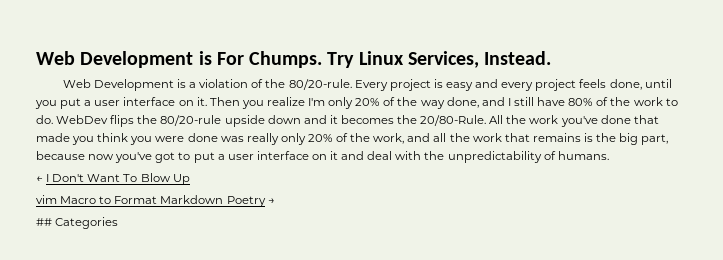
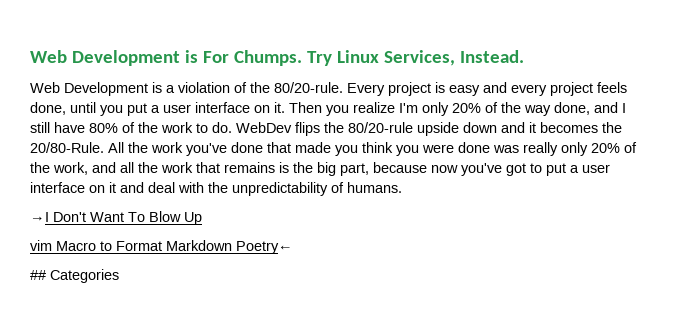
[36,174,50,182] ← I -> [30,212,49,222] →I
[226,196,275,207] Poetry → -> [236,241,293,254] Poetry←

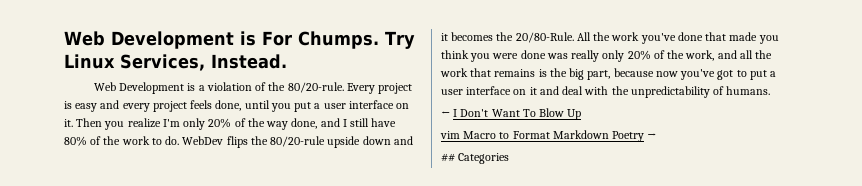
[30,212,49,222] →I -> [441,109,458,117] ← I
[236,241,293,254] Poetry← -> [612,131,657,142] Poetry →

